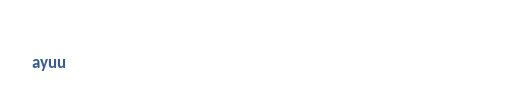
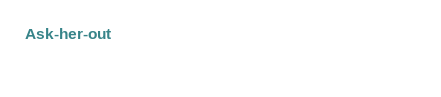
[32,59,66,71] ayuu -> [25,28,111,39] Ask-her-out

